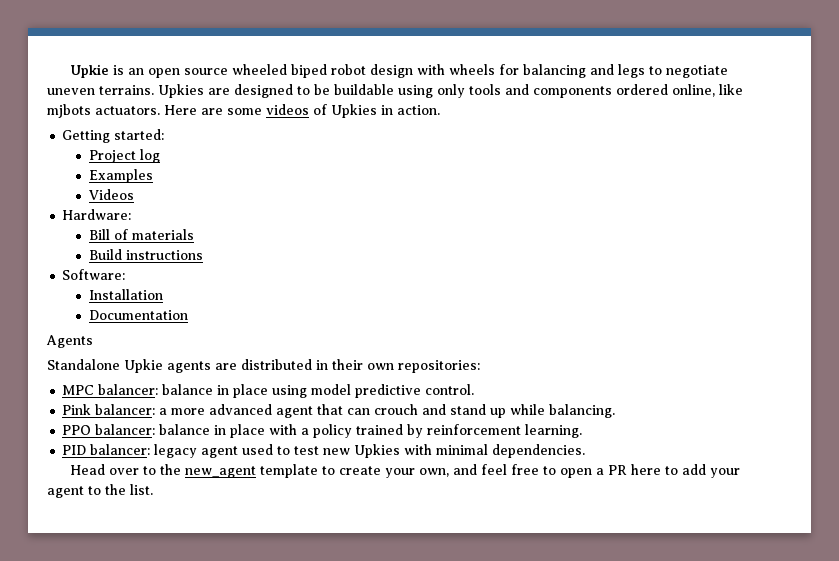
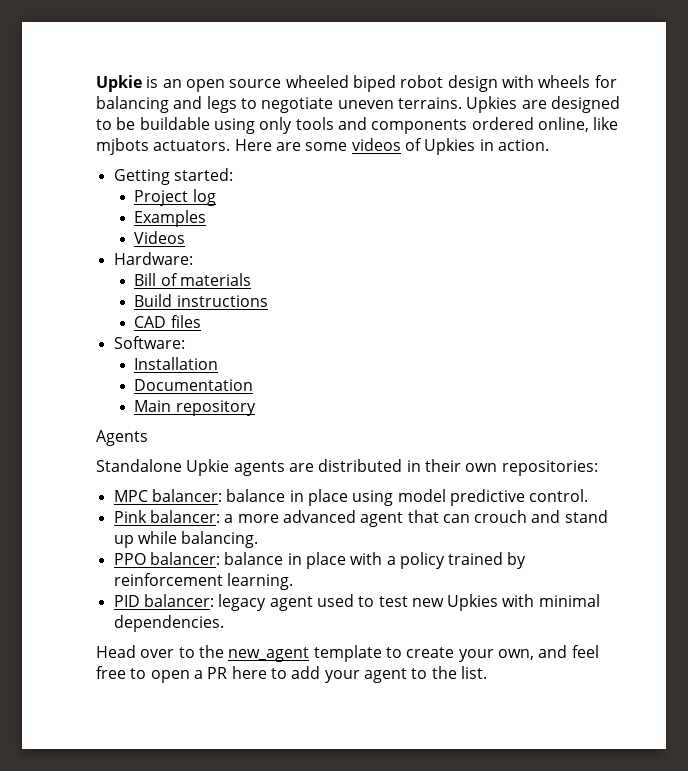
(203, 255) none -> [134,315,201,328] // CAD files
(188, 315) none -> [134,400,256,416] // Main repository

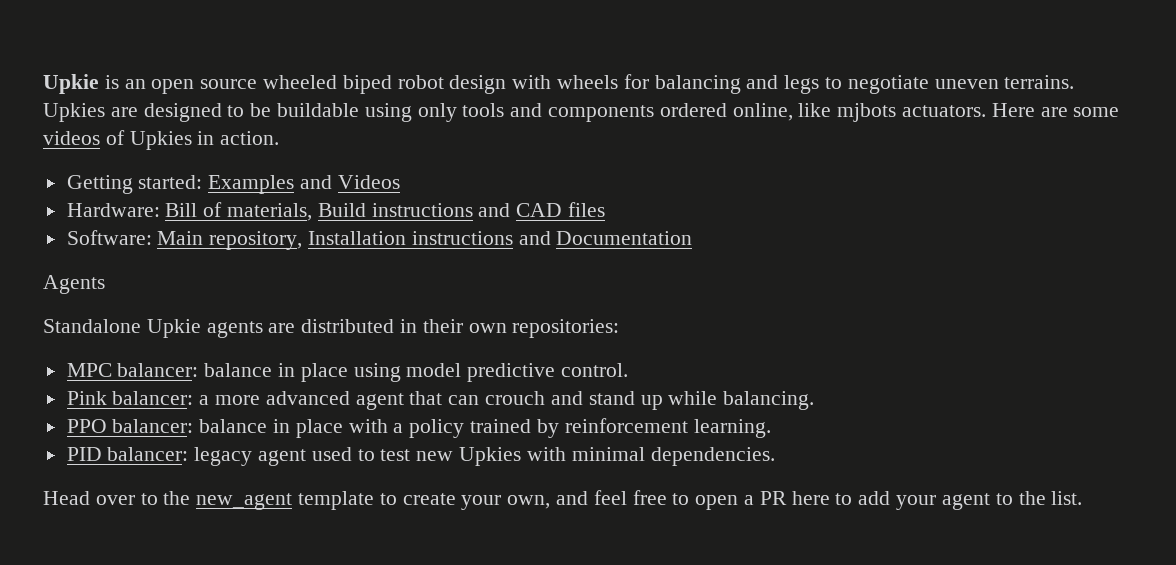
[134,189,216,206] // Project log // -> (203, 182) none
(207, 218) // -> [300,175,333,189] and
(193, 258) // -> (160, 210) none
[179,273,251,286] materials // -> [227,203,313,221] materials,
(268, 301) // -> [478,203,511,217] and
(185, 342) // -> [157,231,303,250] Main repository,
(219, 363) // -> [411,231,551,245] instructions and
[134,400,256,416] // Main repository -> (693, 238) none

